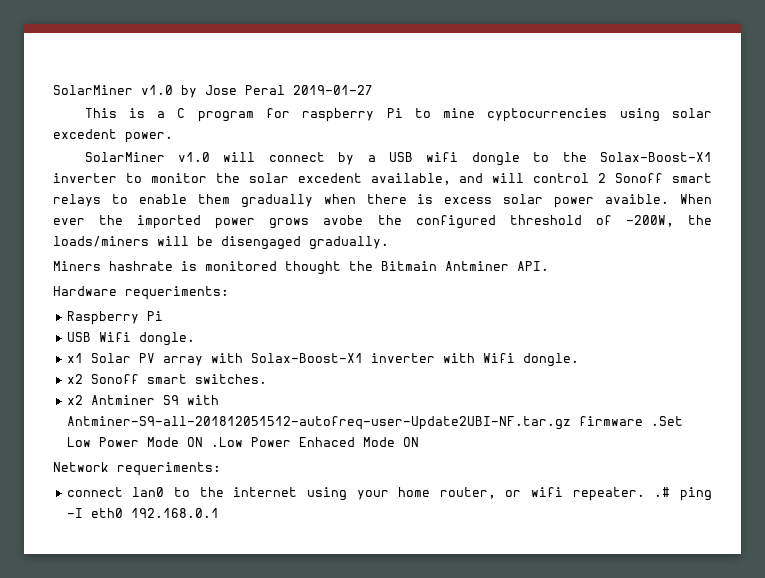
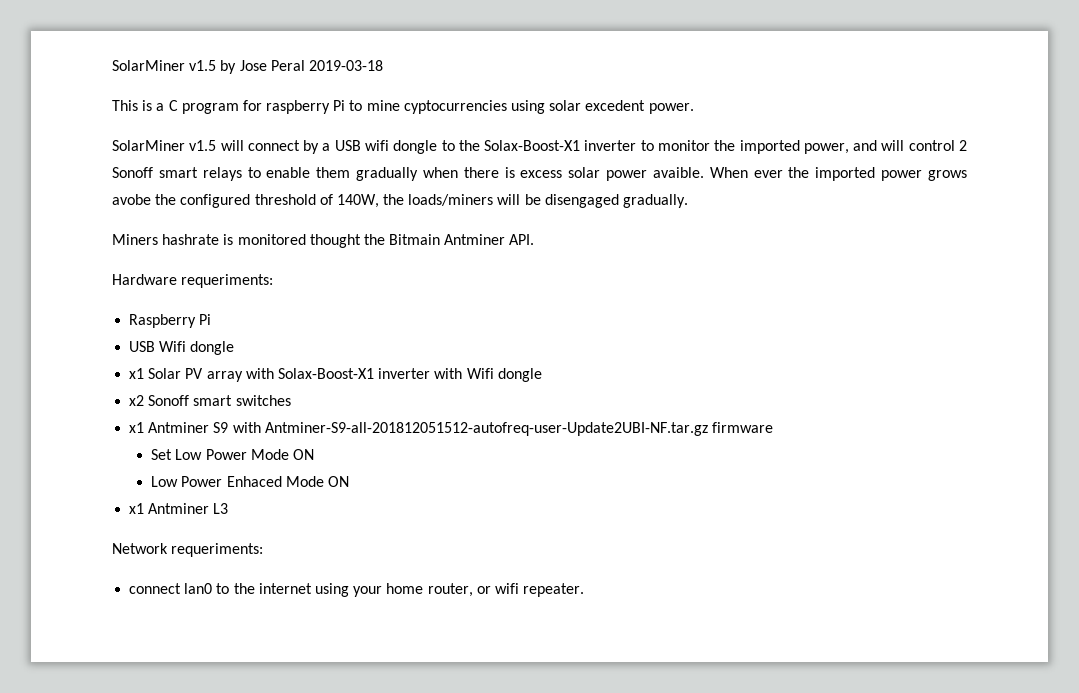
[53,85,173,95] SolarMiner v1.0 -> [112,60,217,71] SolarMiner v1.5
[293,85,373,95] 2019-01-27 -> [308,60,383,71] 2019-03-18
[178,152,211,162] v1.0 -> [189,140,217,151] v1.5
[248,173,451,185] solar excedent available, -> [739,140,849,154] imported power,
[625,215,674,227] -200W, -> [336,194,379,208] 140W,
[138,332,195,346] dongle. -> [190,341,235,355] dongle
[522,353,579,367] dongle. -> [497,368,542,382] dongle
[194,374,267,384] [66,395,83,405] switches. // x2 -> [235,395,291,406] [129,422,145,433] switches // x1
[650,416,683,426] .Set -> [151,449,173,460] // Set
[210,437,243,447] .Low -> [151,476,179,487] // Low
(419, 442) none -> [129,503,229,514] // x1 Antminer L3
[654,487,712,501] [66,508,219,518] .# ping -I eth0 192.168.0.1 -> (585, 590) none

